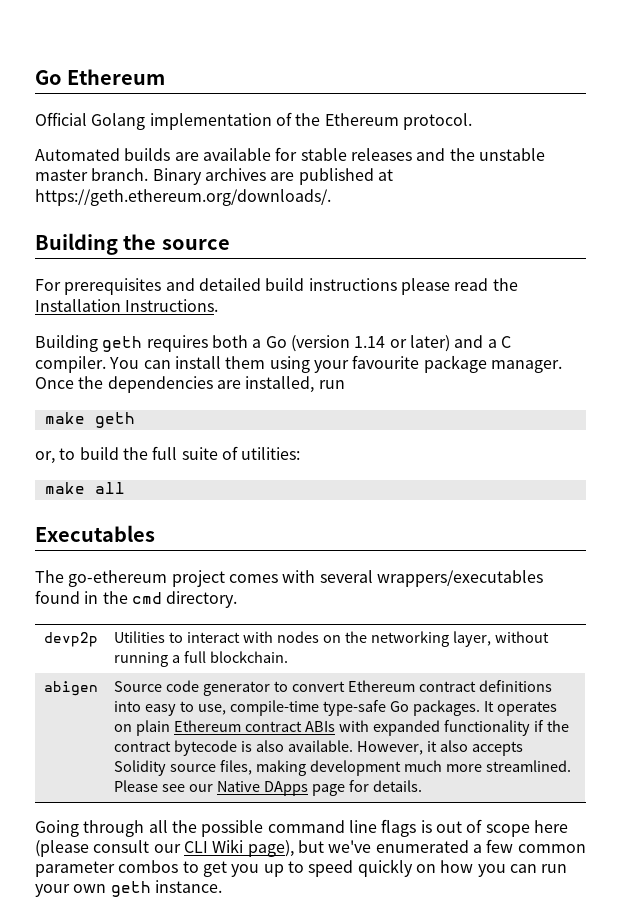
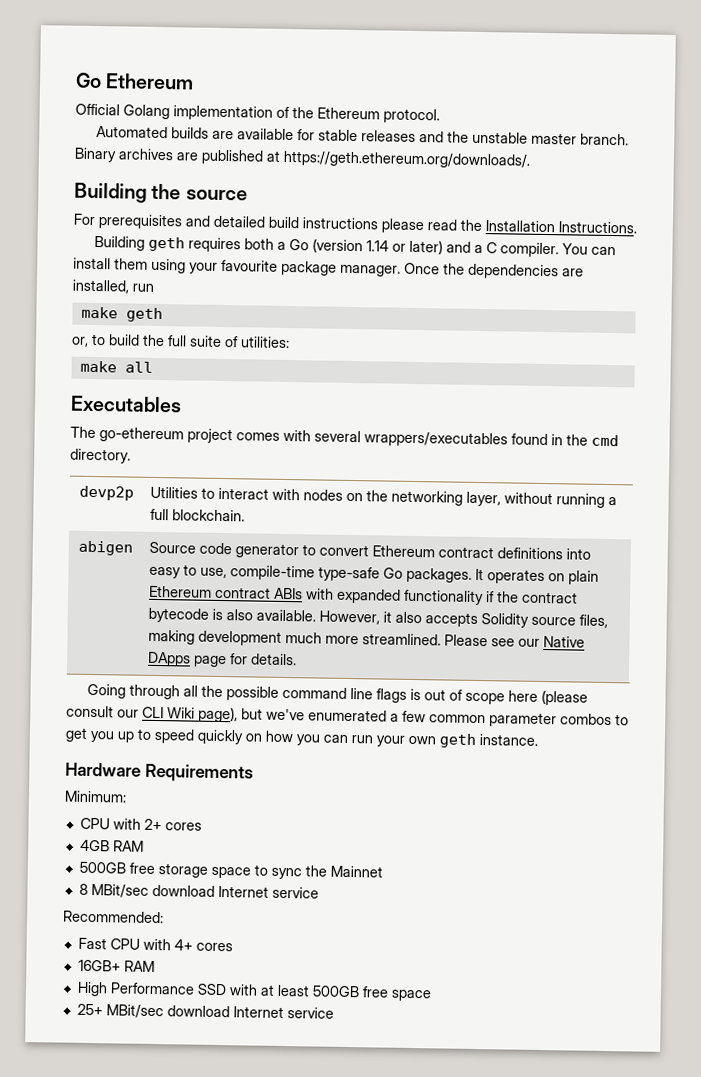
(222, 886) none -> [65,762,254,783] [64,790,127,803] [79,817,202,831] [79,839,144,852] [78,861,383,880] [78,883,319,899] [63,910,164,924] [77,937,233,952] [77,959,155,973] [76,981,431,1002] [76,1003,334,1019] // Hardware Requirements // Minimum: // CPU with 2+ cores // 4GB RAM // 500GB free storage space to sync the Mainnet // 8 MBit/sec download Internet service // Recommended: // Fast CPU with 4+ cores // 16GB+ RAM // High Performance SSD with at least 500GB free space // 25+ MBit/sec download Internet service

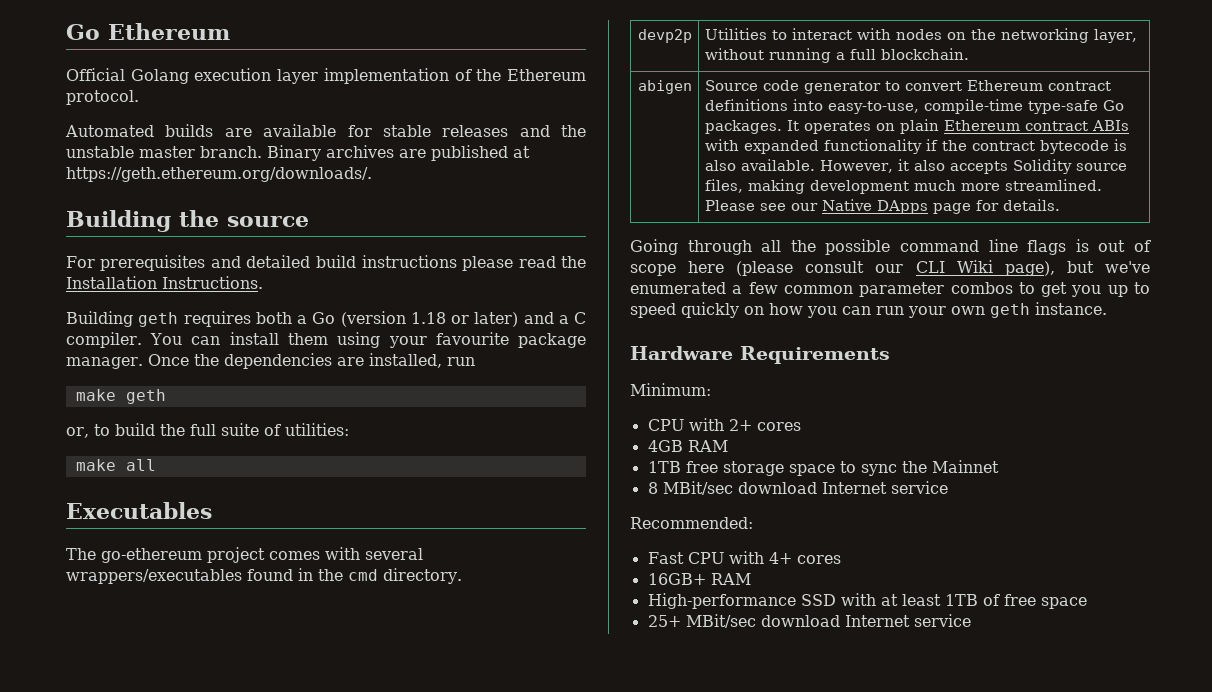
(170, 112) none -> [194,68,319,84] execution layer
[366,240,390,252] 1.14 -> [410,312,446,324] 1.18
[148,564,227,579] easy to use, -> [827,101,919,114] easy-to-use,
[78,861,126,874] 500GB -> [647,461,681,473] 1TB
[76,981,195,997] High Performance -> [647,593,796,609] High-performance
[311,985,360,998] 500GB -> [944,594,1000,606] 1TB of

